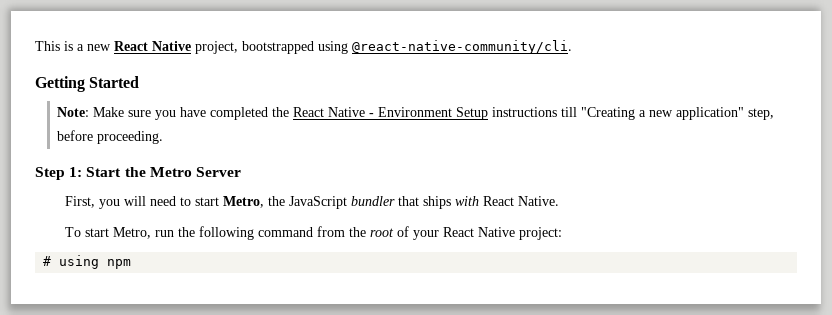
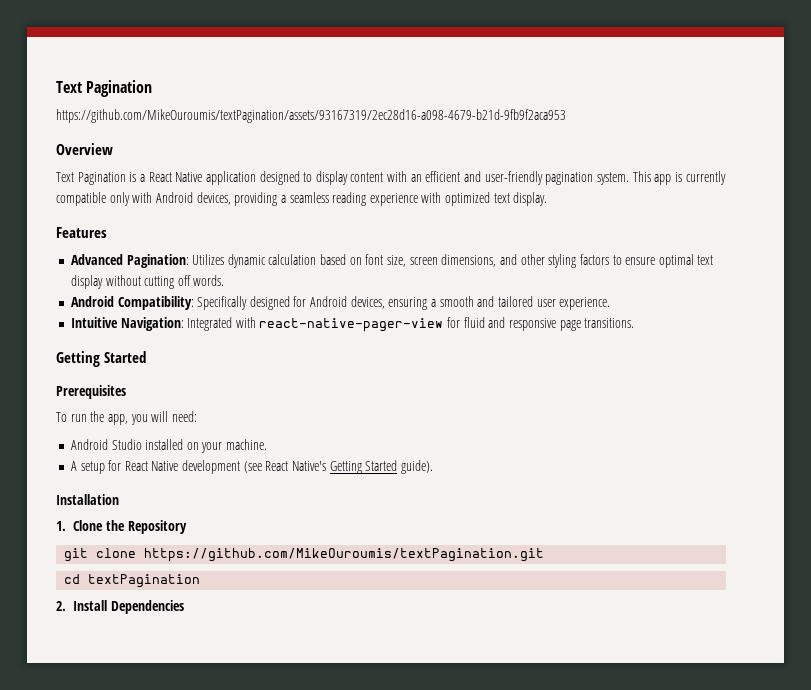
[35,41,60,51] This -> [56,80,153,97] [56,109,566,123] [56,143,113,155] [56,172,126,185] Text Pagination // https://github.com/MikeOuroumis/textPagination/assets/93167319/2ec28d16-a098-4679-b21d-9fb9f2aca953 // Overview // Text Pagination
[87,40,572,54] [35,76,140,92] [57,107,775,120] [57,130,164,144] [35,167,241,180] [64,196,559,209] [64,226,562,240] [43,255,132,269] new React Native project, bootstrapped using @react-native-community/cli. // Getting Started // Note: Make sure you have completed the React Native - Environment Setup instructions till "Creating a new application" step, before proceeding. // Step 1: Start the Metro Server // First, you will need to start Metro, the JavaScript bundler that ships with React Native. // To start Metro, run the following command from the root of your React Native project: // # using npm -> [148,171,726,185] [56,192,548,206] [56,227,107,238] [70,254,714,268] [70,275,225,289] [70,296,611,310] [70,317,635,332] [56,351,147,367] [56,385,126,399] [56,411,197,425] [70,439,268,453] [70,460,433,474] [56,494,119,505] [56,520,187,534] [64,548,545,562] [64,574,201,588] [56,600,184,614] React Native application designed to display content with an efficient and user-friendly pagination system. This app is currently compatible only with Android devices, providing a seamless reading experience with optimized text display. // Features // Advanced Pagination: Utilizes dynamic calculation based on font size, screen dimensions, and other styling factors to ensure optimal text display without cutting off words. // Android Compatibility: Specifically designed for Android devices, ensuring a smooth and tailored user experience. // Intuitive Navigation: Integrated with react-native-pager-view for fluid and responsive page transitions. // Getting Started // Prerequisites // To run the app, you will need: // Android Studio installed on your machine. // A setup for React Native development (see React Native's Getting Started guide). // Installation // 1. Clone the Repository // git clone https://github.com/MikeOuroumis/textPagination.git // cd textPagination // 2. Install Dependencies

